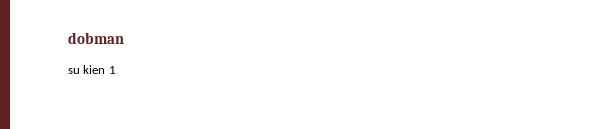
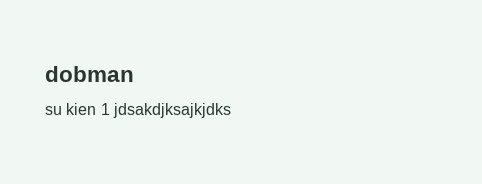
(116, 70) none -> [112,103,231,118] jdsakdjksajkjdks

